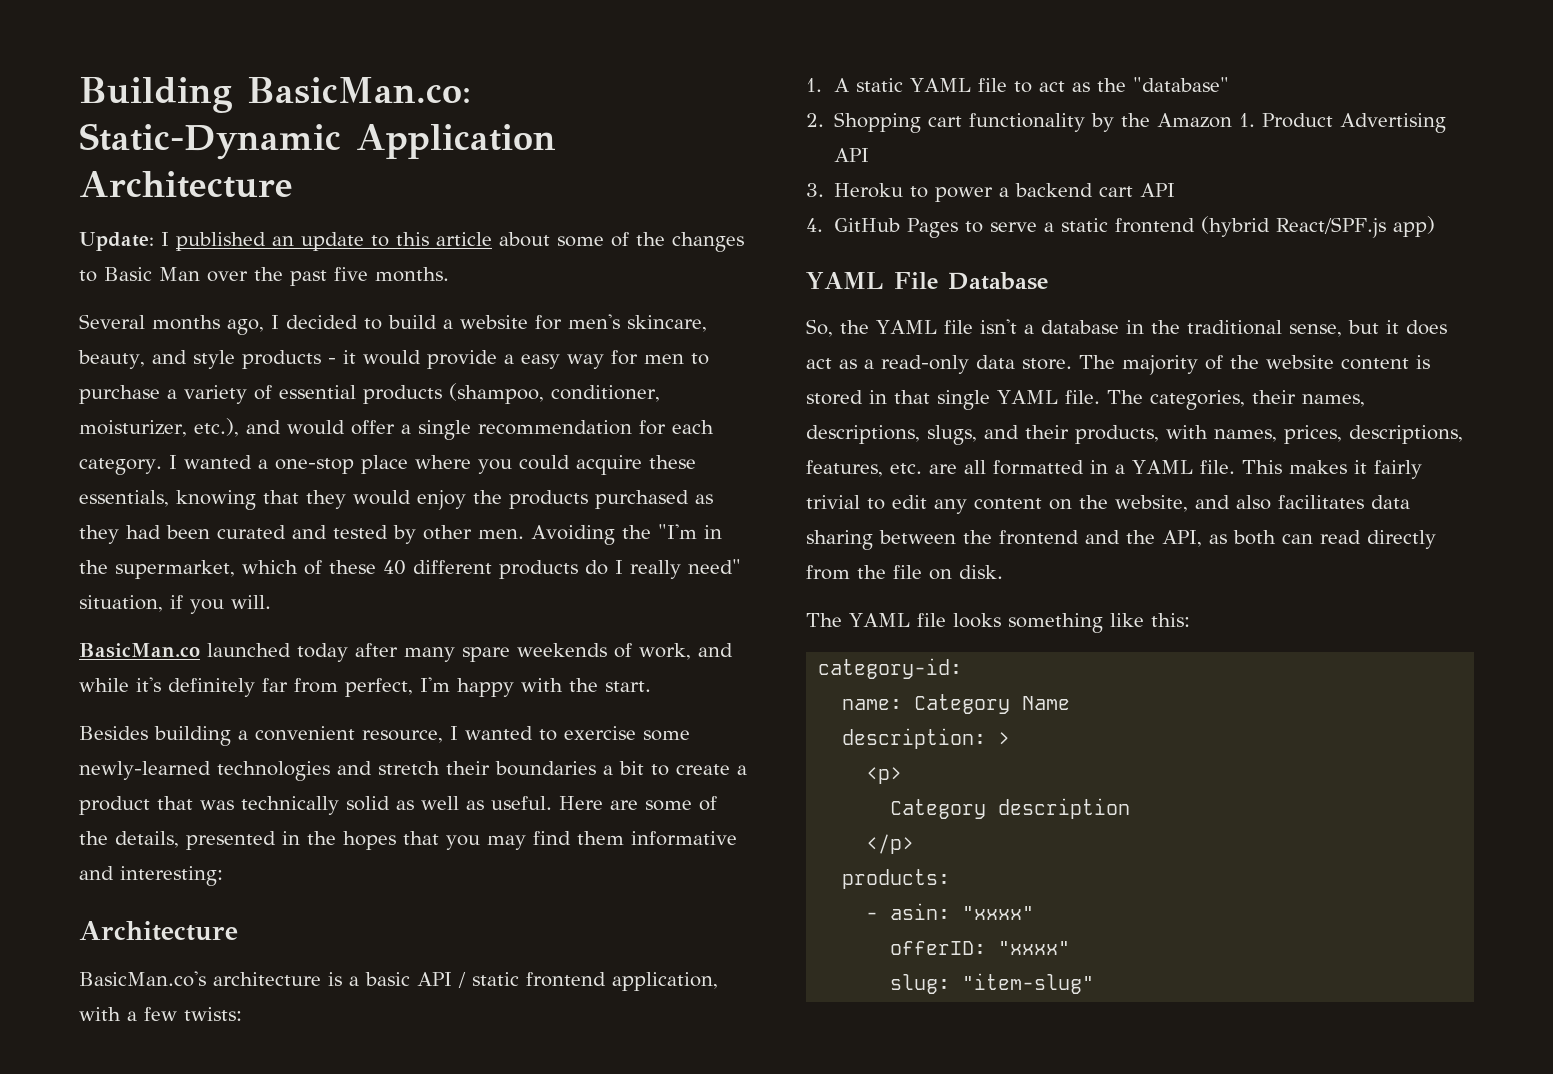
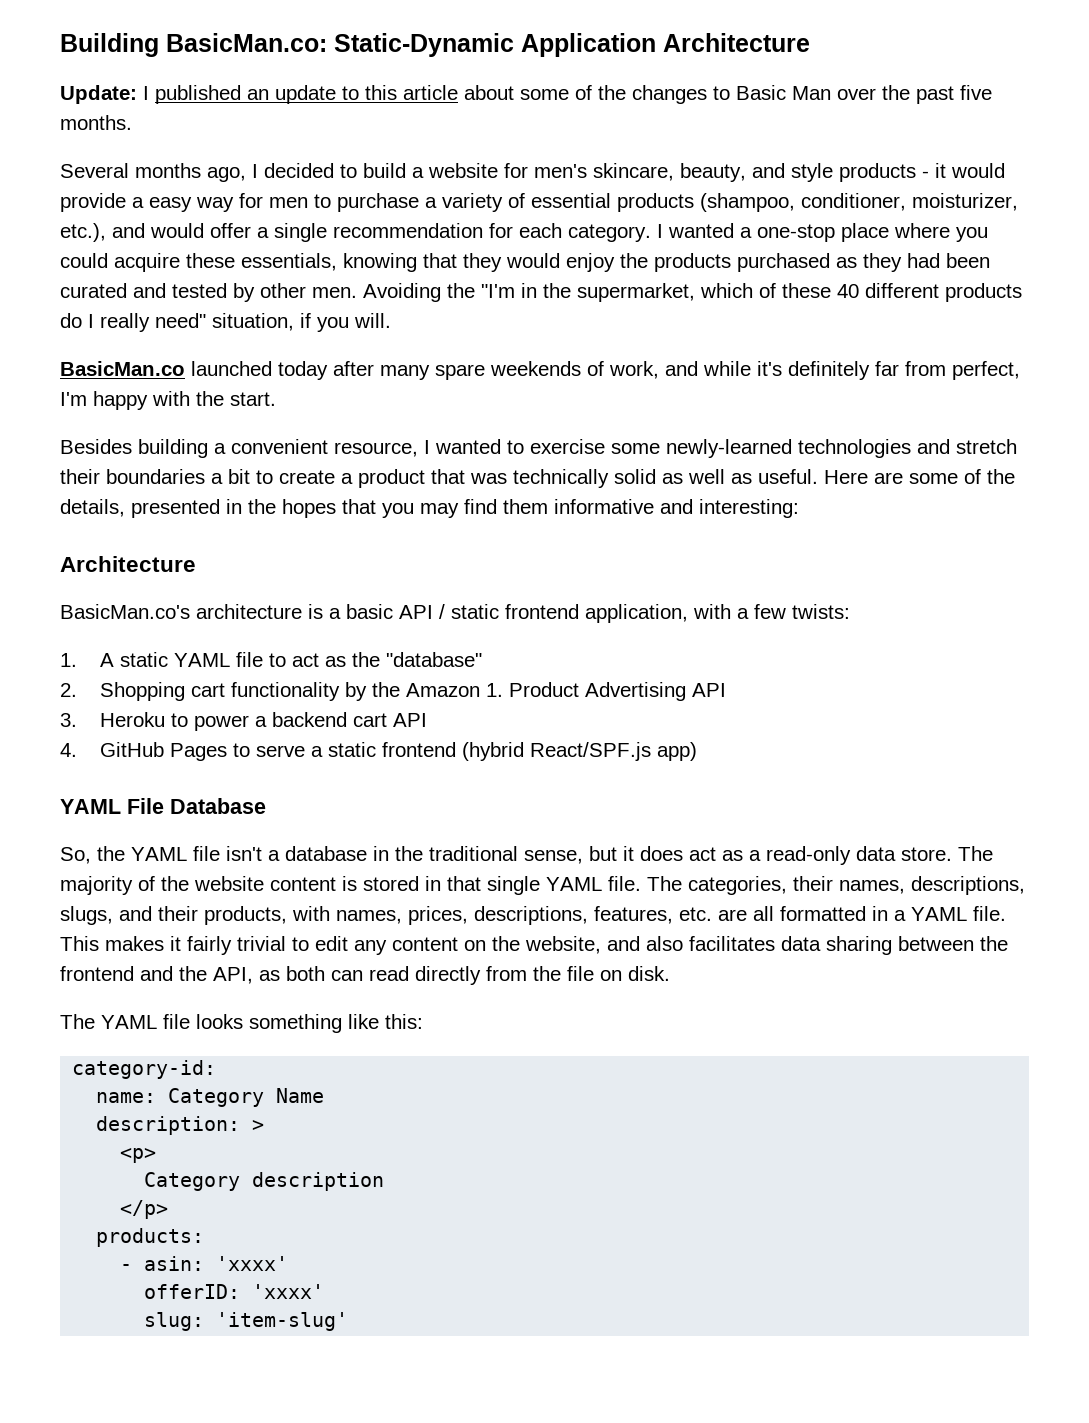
[962,906,1035,920] "xxxx" -> [216,1256,289,1271] 'xxxx'
[998,941,1071,955] "xxxx" -> [252,1284,325,1299] 'xxxx'
[962,973,1095,994] "item-slug" -> [216,1312,349,1331] 'item-slug'

